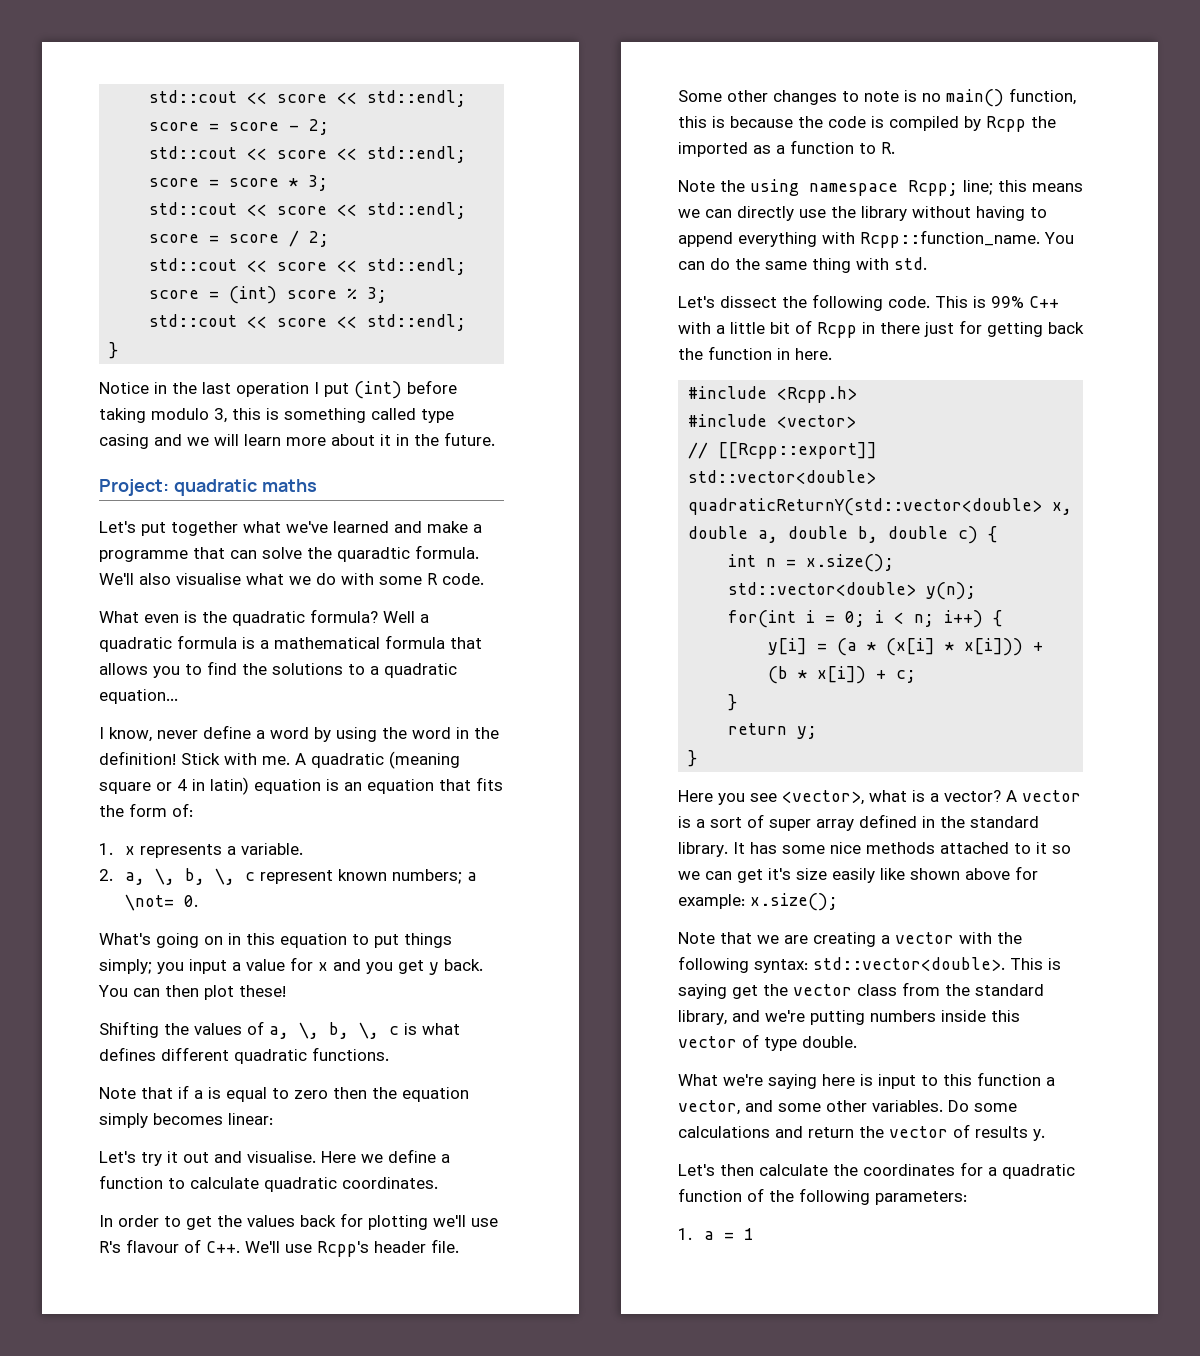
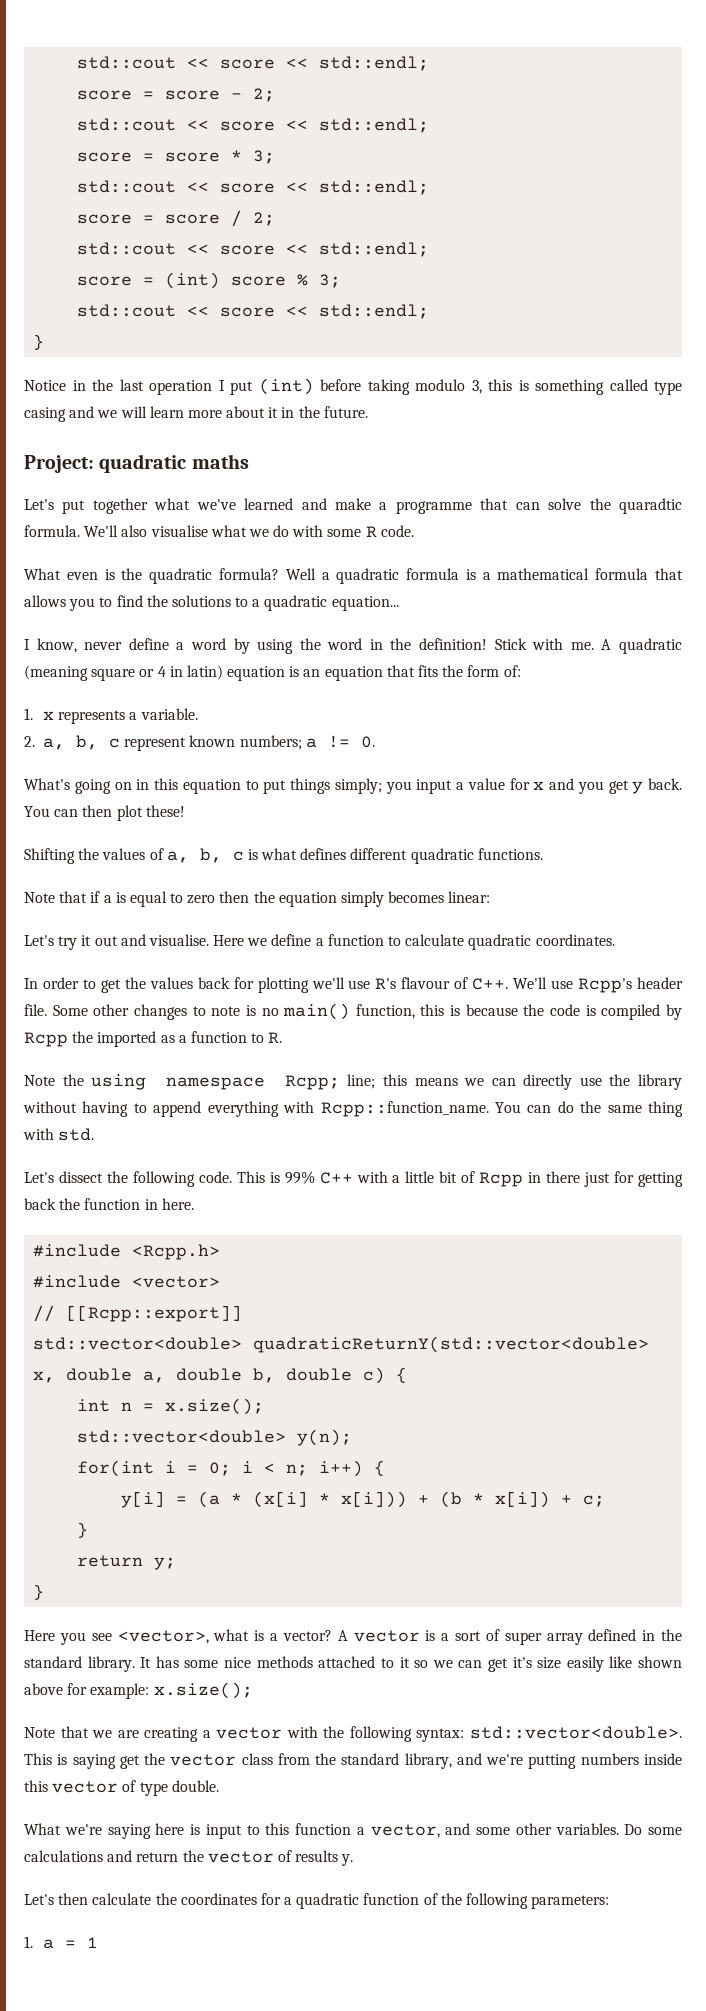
[155,868,236,885] \, b, \, -> [75,735,98,750] b,
[125,894,175,911] \not= -> [327,735,350,748] !=
[299,1022,379,1039] \, b, \, -> [199,848,222,863] b,

